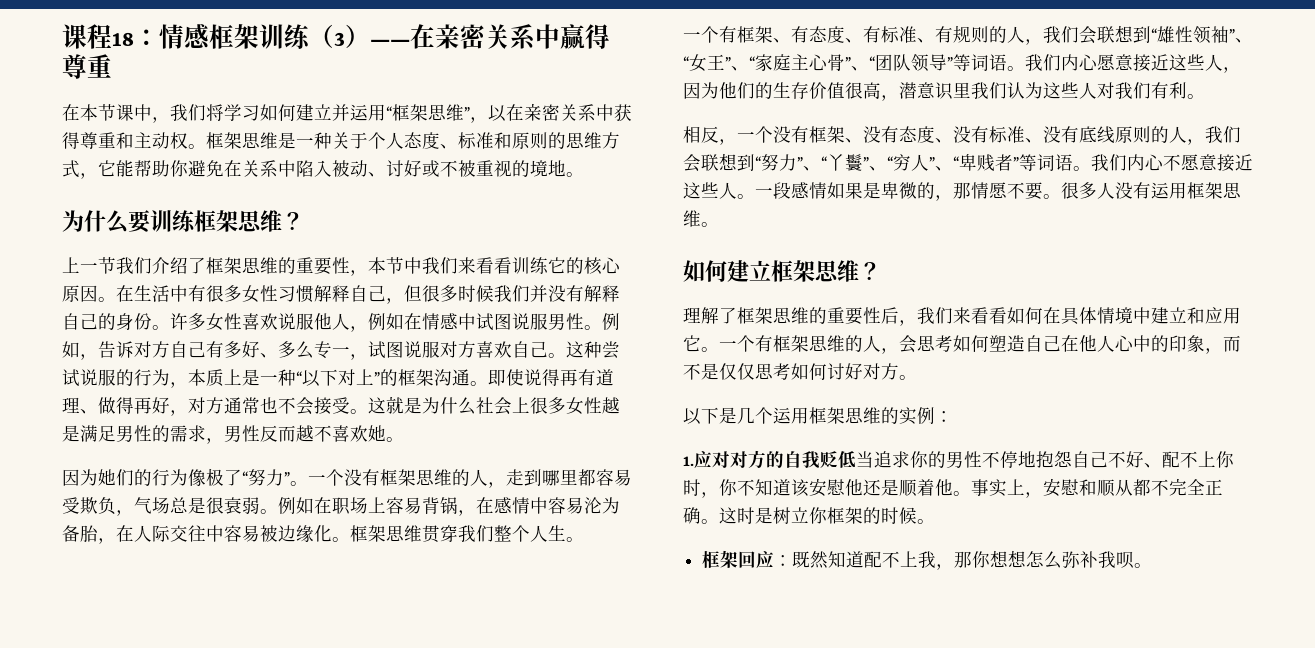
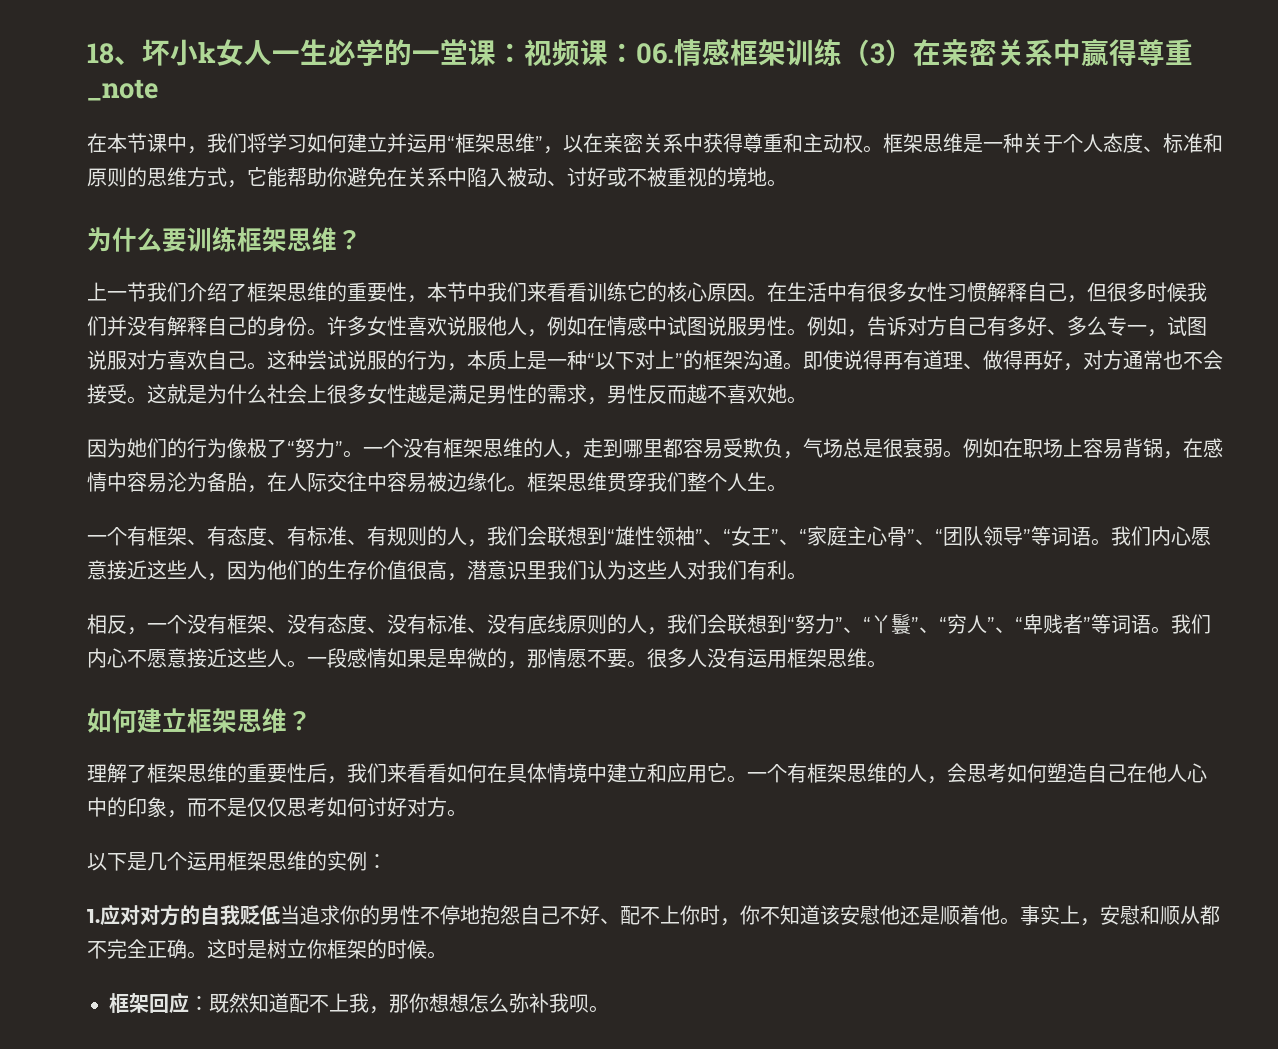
[62,24,159,49] 课程18： -> [87,39,674,66] 18、坏小k女人一生必学的一堂课：视频课：06.
[370,39,410,46] —— -> (913, 52) none
(112, 66) none -> [87,79,159,101] _note

